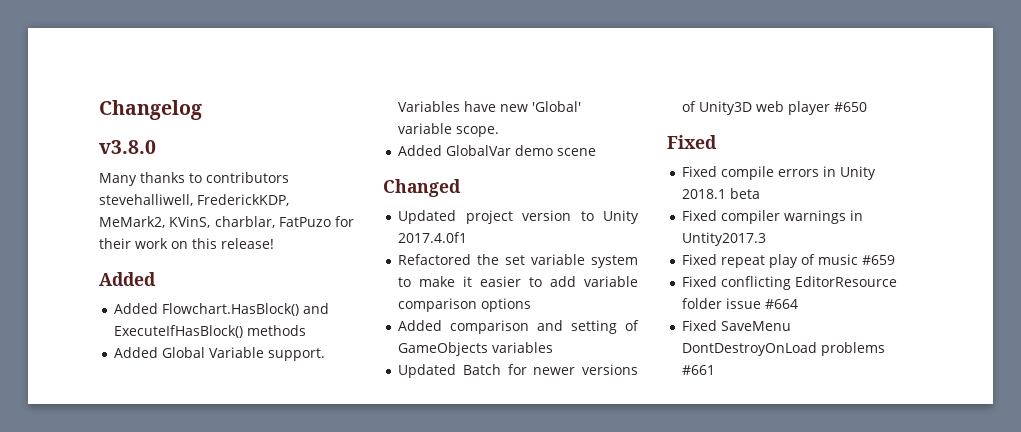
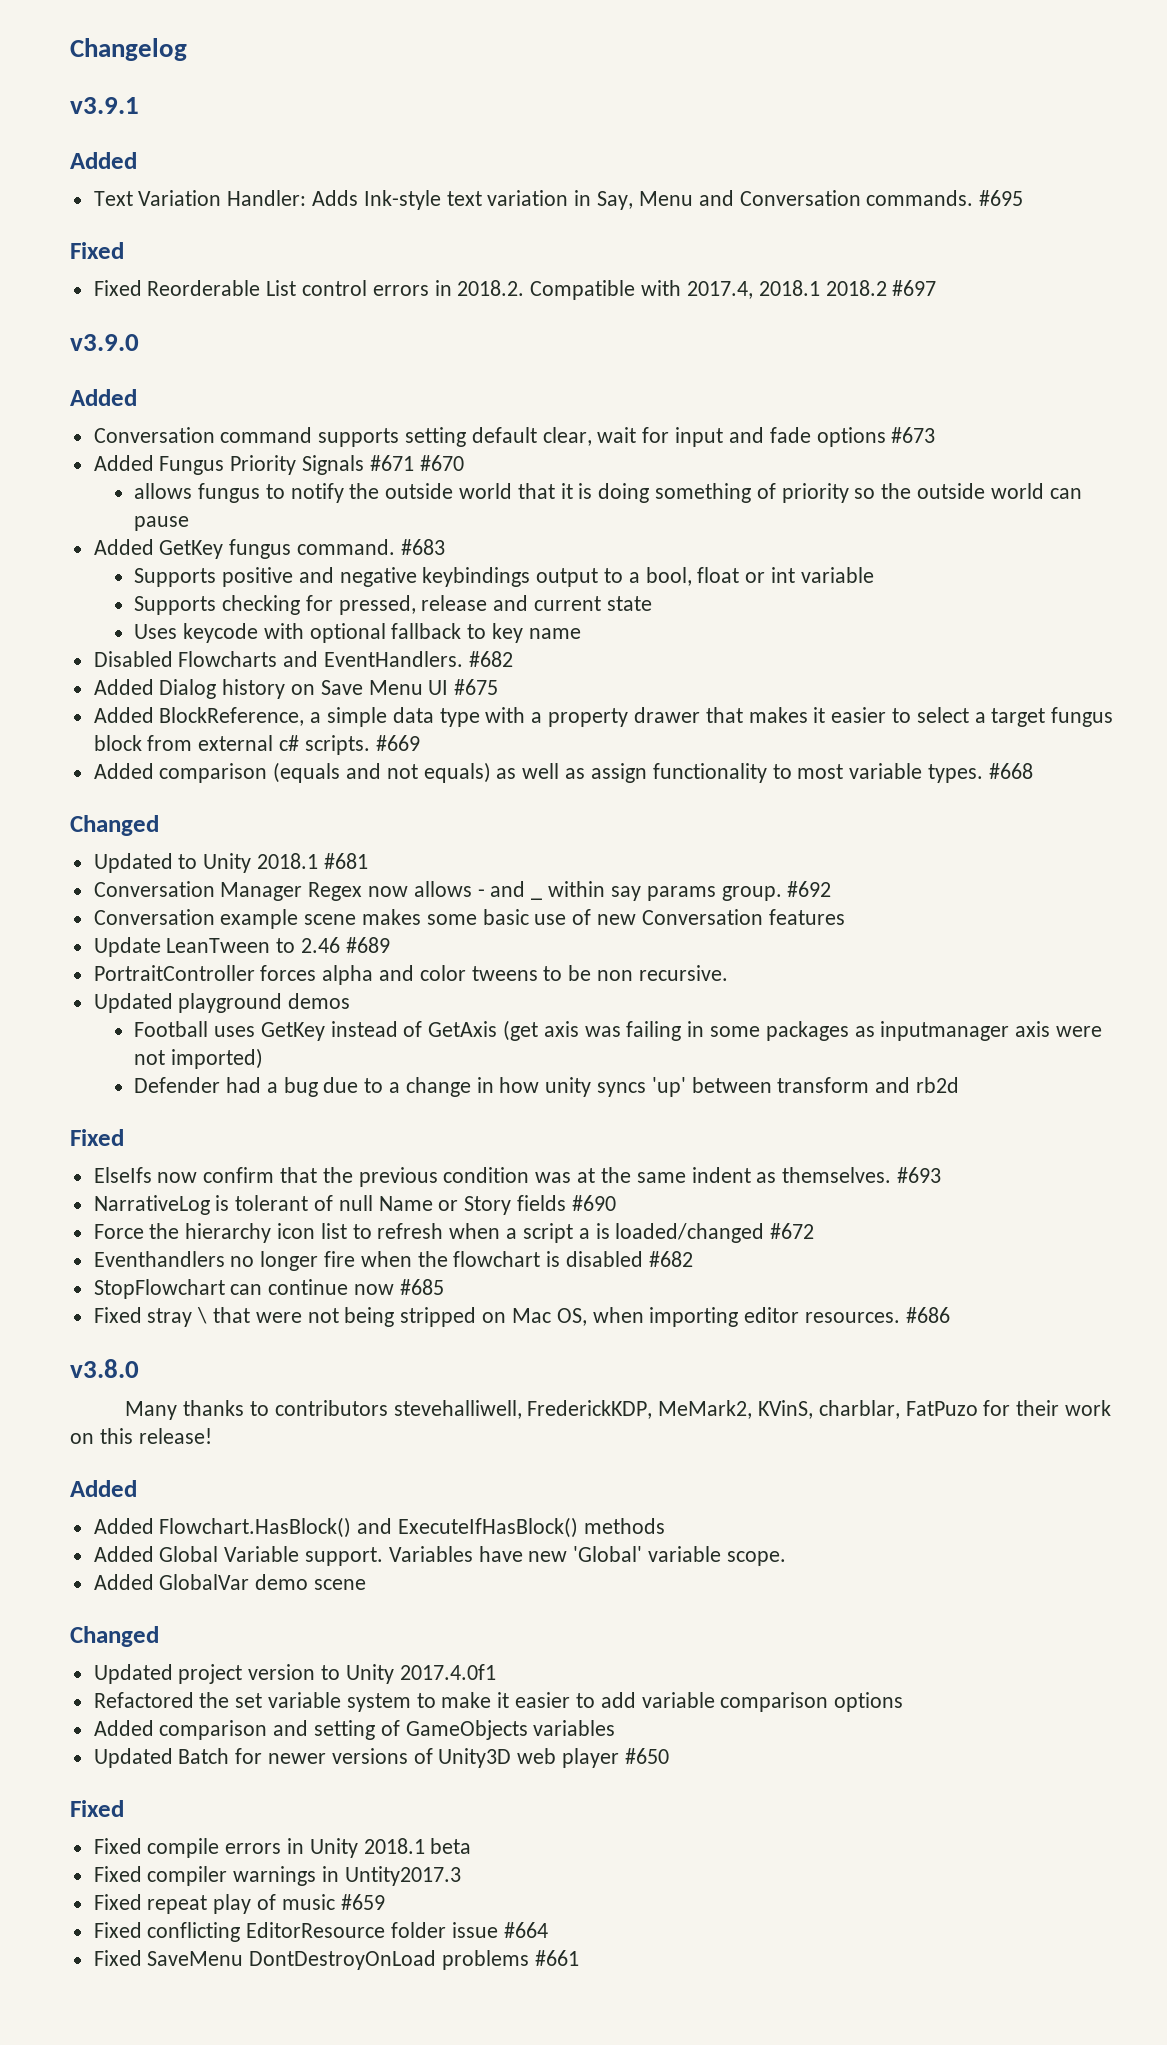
(202, 110) none -> [70,97,139,114] [70,152,137,169] [93,190,1024,210] [70,242,124,259] [93,280,937,300] [70,334,139,351] [70,389,137,406] [93,427,936,447] [93,455,464,475] [134,483,1082,503] [134,516,190,531] [93,539,445,559] [134,567,874,587] [134,595,652,615] [134,623,581,643] [93,651,513,667] [93,679,499,699] [93,707,1114,727] [93,735,420,755] [93,762,1033,783] [70,815,159,836] [93,853,368,873] [93,881,526,901] [531,897,543,900] [548,881,832,901] [93,909,845,929] [93,937,390,957] [93,965,728,985] [93,993,351,1013] [134,1020,1103,1041] [134,1048,263,1069] [134,1077,960,1097] [70,1129,124,1146] [93,1167,941,1187] [93,1195,616,1215] [93,1223,815,1243] [93,1251,693,1271] [93,1279,444,1299] [93,1307,950,1327] // v3.9.1 // Added // Text Variation Handler: Adds Ink-style text variation in Say, Menu and Conversation commands. #695 // Fixed // Fixed Reorderable List control errors in 2018.2. Compatible with 2017.4, 2018.1 2018.2 #697 // v3.9.0 // Added // Conversation command supports setting default clear, wait for input and fade options #673 // Added Fungus Priority Signals #671 #670 // allows fungus to notify the outside world that it is doing something of priority so the outside world can pause // Added GetKey fungus command. #683 // Supports positive and negative keybindings output to a bool, float or int variable // Supports checking for pressed, release and current state // Uses keycode with optional fallback to key name // Disabled Flowcharts and EventHandlers. #682 // Added Dialog history on Save Menu UI #675 // Added BlockReference, a simple data type with a property drawer that makes it easier to select a target fungus block from external c# scripts. #669 // Added comparison (equals and not equals) as well as assign functionality to most variable types. #668 // Changed // Updated to Unity 2018.1 #681 // Conversation Manager Regex now allows - and _ within say params group. #692 // Conversation example scene makes some basic use of new Conversation features // Update LeanTween to 2.46 #689 // PortraitController forces alpha and color tweens to be non recursive. // Updated playground demos // Football uses GetKey instead of GetAxis (get axis was failing in some packages as inputmanager axis were not imported) // Defender had a bug due to a change in how unity syncs 'up' between transform and rb2d // Fixed // ElseIfs now confirm that the previous condition was at the same indent as themselves. #693 // NarrativeLog is tolerant of null Name or Story fields #690 // Force the hierarchy icon list to refresh when a script a is loaded/changed #672 // Eventhandlers no longer fire when the flowchart is disabled #682 // StopFlowchart can continue now #685 // Fixed stray \ that were not being stripped on Mac OS, when importing editor resources. #686

